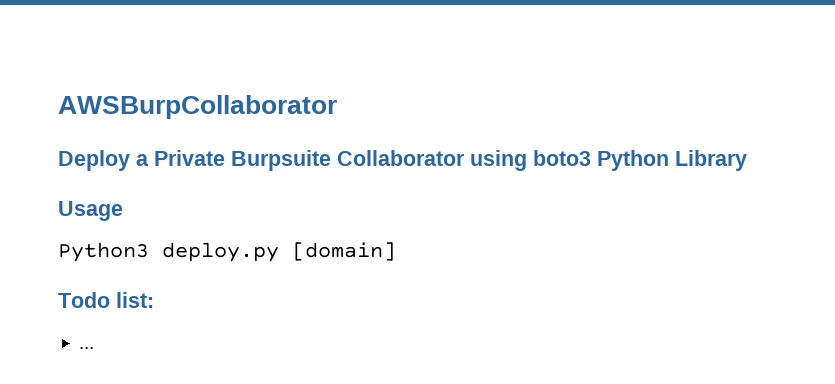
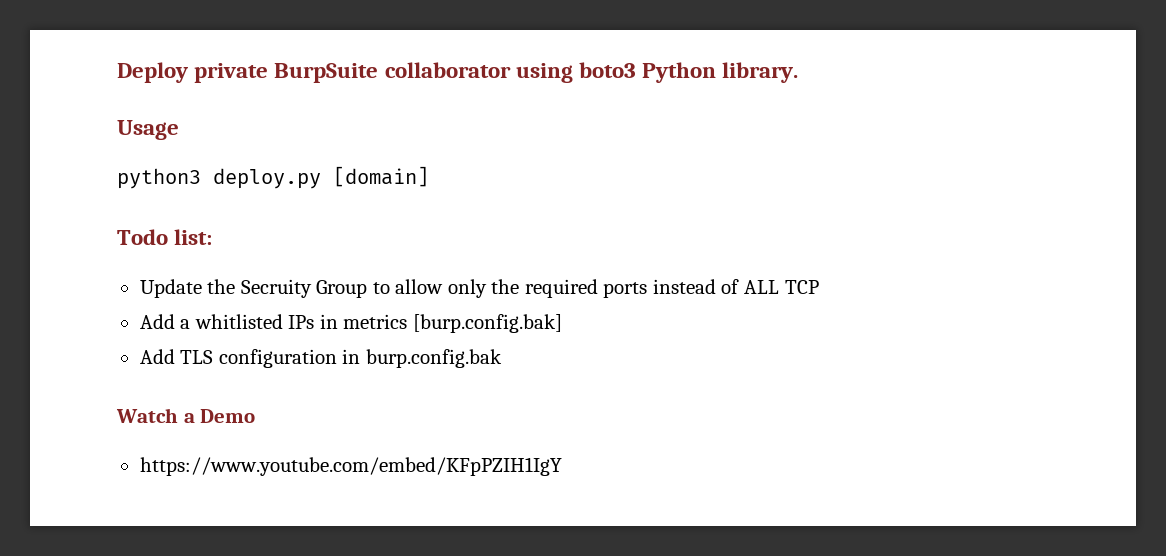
[58,95,337,119] [58,150,465,171] AWSBurpCollaborator // Deploy a Private Burpsuite Collaborator -> [117,62,511,83] Deploy private BurpSuite collaborator
[675,150,747,171] Library -> [722,62,799,83] library.
[58,242,149,262] Python3 -> [117,168,201,189] python3
[78,347,94,349] ... -> [139,279,819,298] [139,314,562,333] [139,349,502,368] [116,408,256,423] [139,457,562,476] Update the Secruity Group to allow only the required ports instead of ALL TCP // Add a whitlisted IPs in metrics [burp.config.bak] // Add TLS configuration in burp.config.bak // Watch a Demo // https://www.youtube.com/embed/KFpPZIH1IgY

